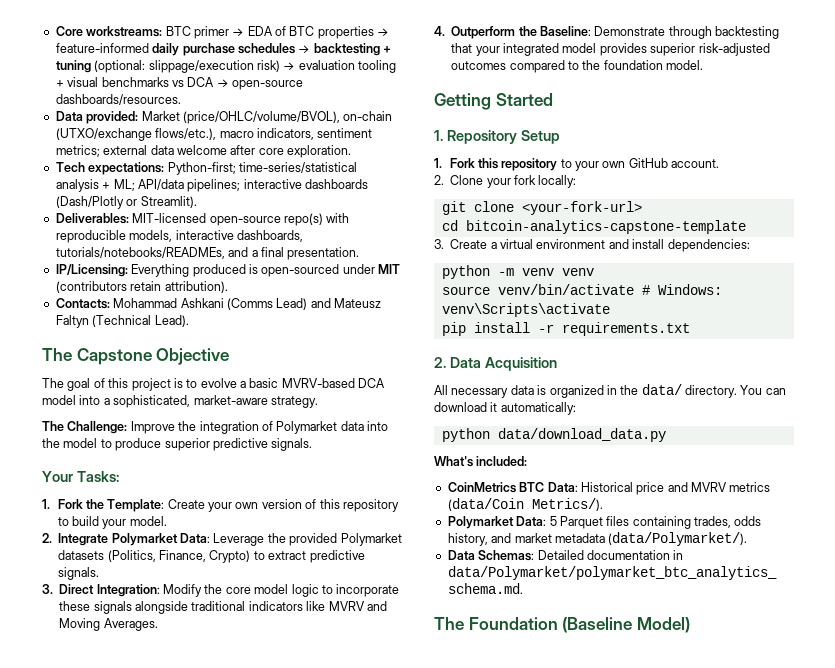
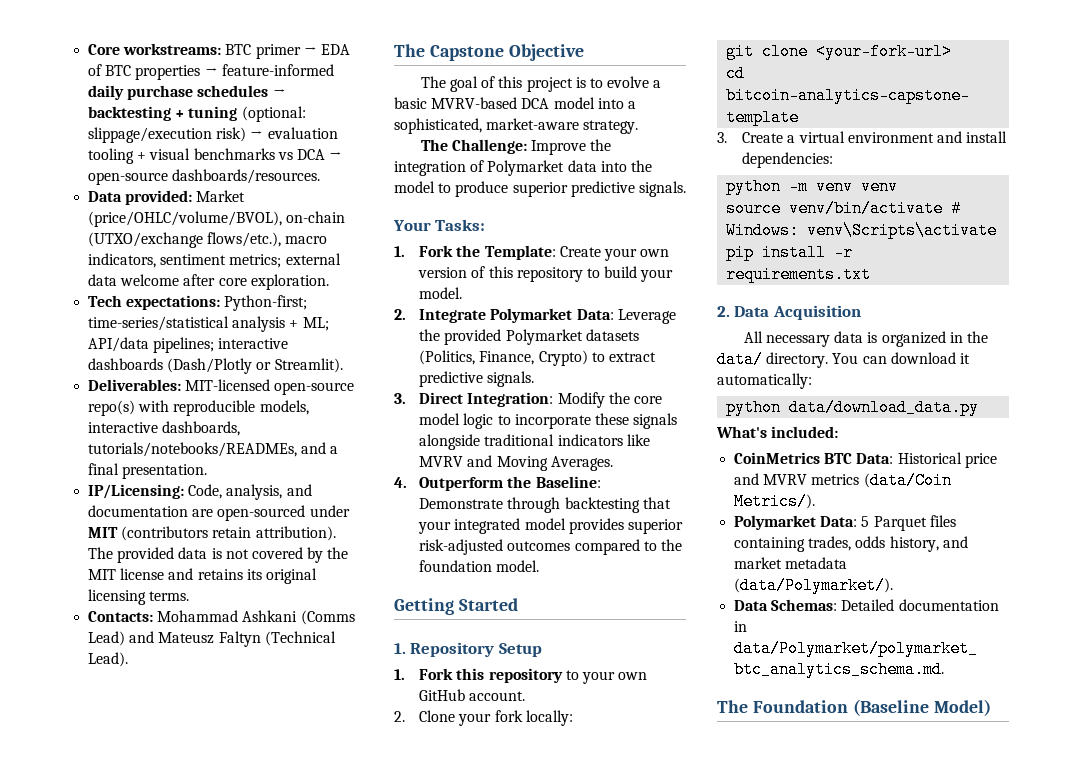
[131,264,258,277] Everything produced is -> [188,484,312,500] [88,505,214,517] Code, analysis, and documentation are
(228, 287) none -> [88,547,349,563] [88,568,317,584] [88,589,190,605] The provided data is not covered by the MIT license and retains its original licensing terms.

